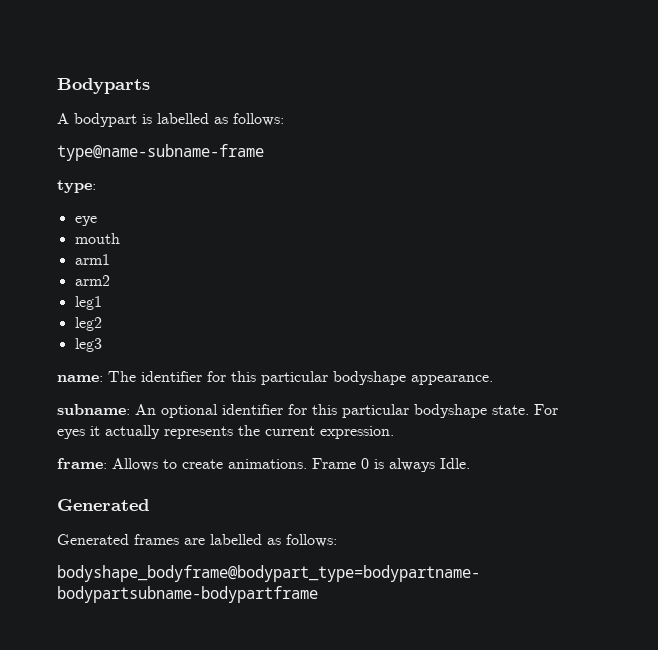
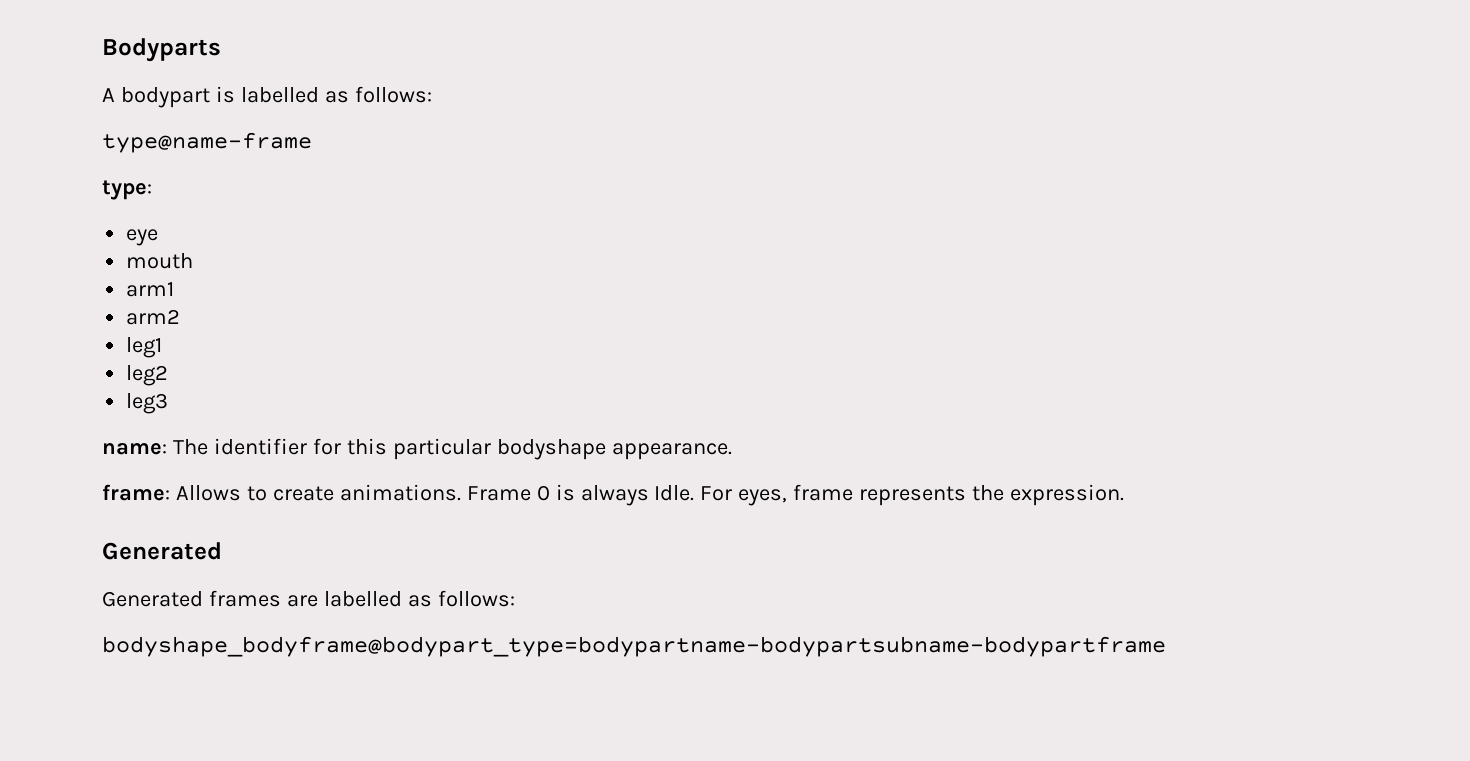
[57,144,264,161] type@name-subname-frame -> [102,132,312,153] type@name-frame
[57,404,558,418] [57,425,394,439] // subname: An optional identifier for this particular bodyshape state. For eyes it actually represents the current expression. -> (732, 451) none
(470, 463) none -> [700,484,1125,506] For eyes, frame represents the expression.

